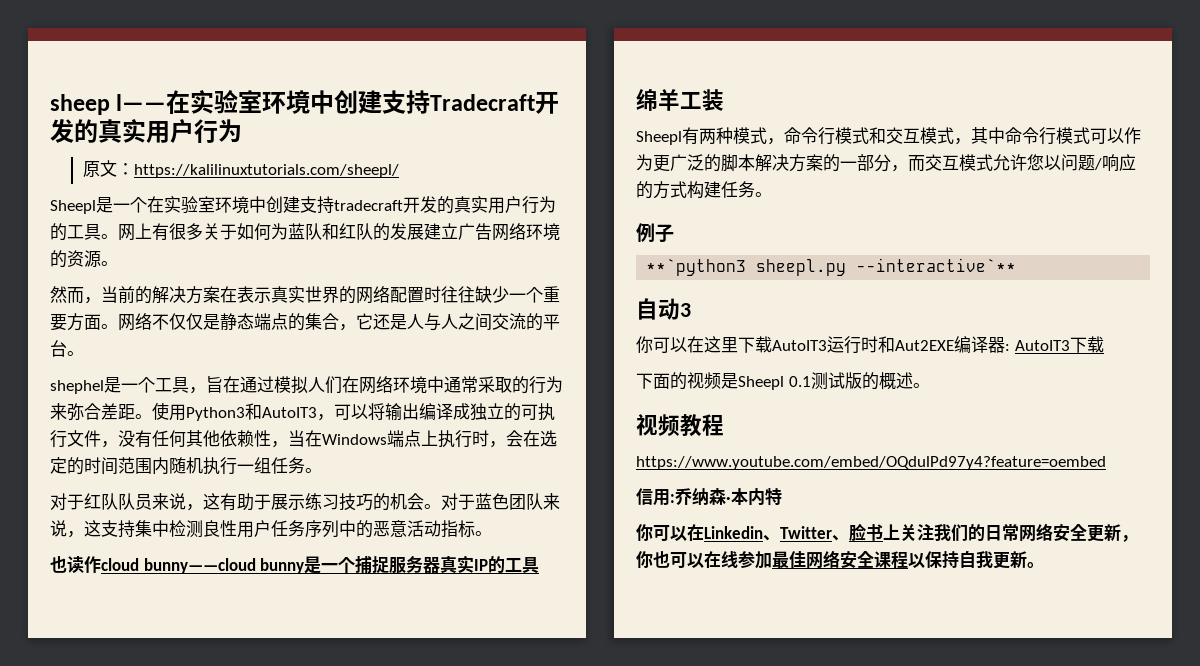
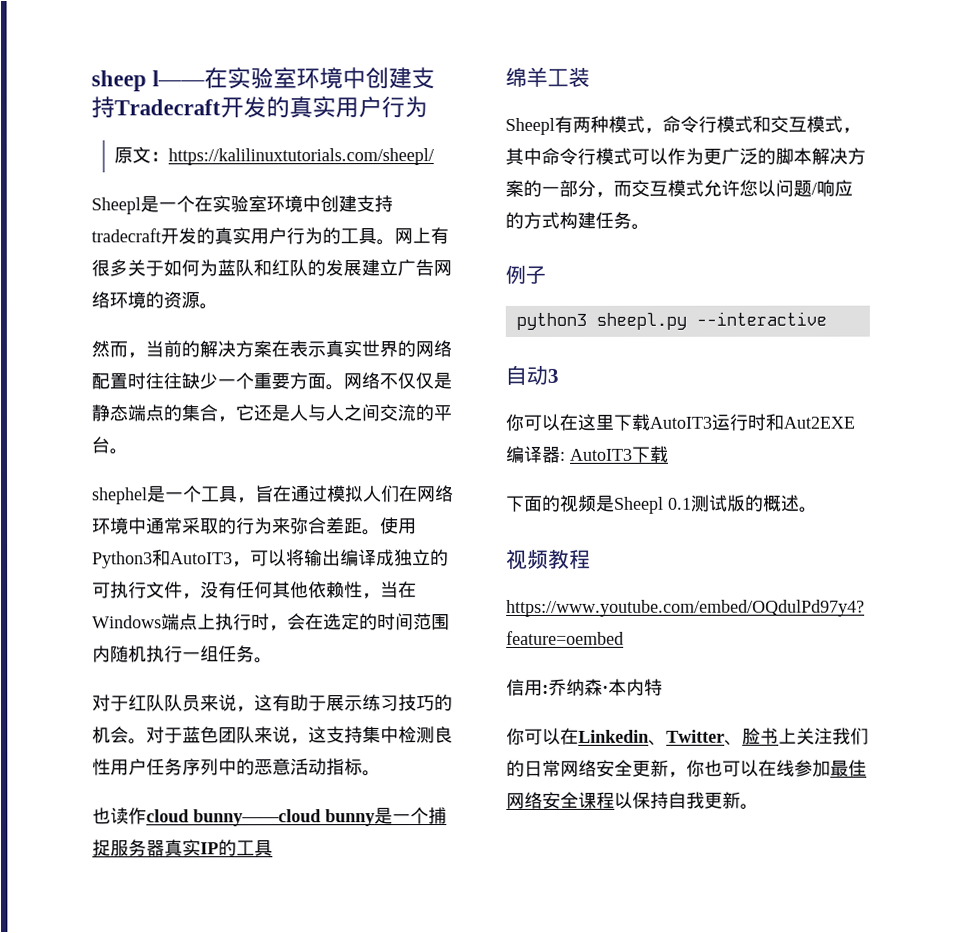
[646,258,1017,276] **`python3 sheepl.py --interactive`** -> [515,311,827,330] python3 sheepl.py --interactive

